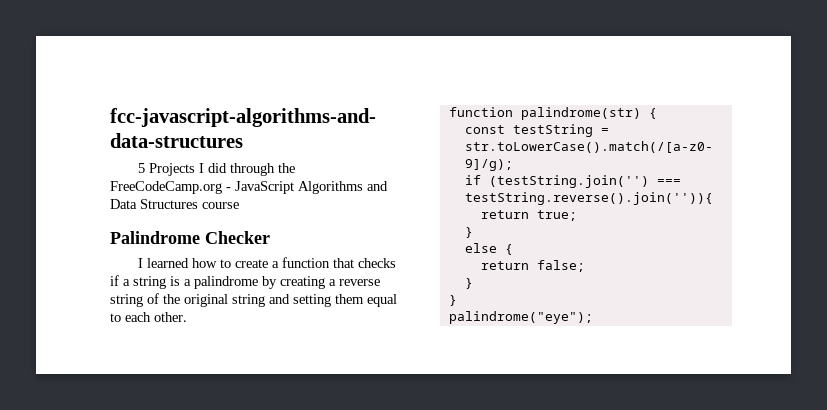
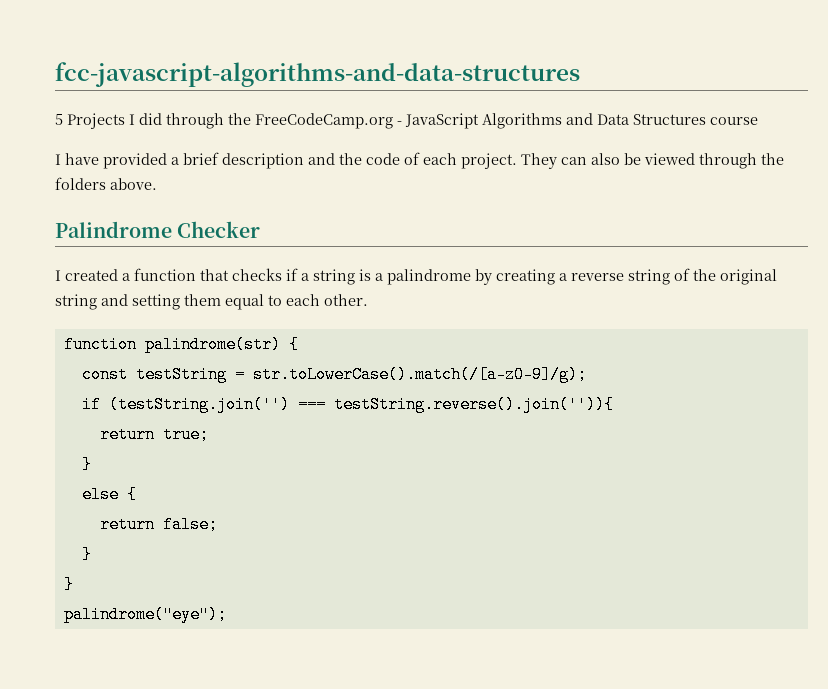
(239, 205) none -> [55,152,784,169] [55,177,157,190] // I have provided a brief description and the code of each project. They can also be viewed through the folders above.
[147,258,269,268] learned how to create -> [65,269,118,281] created

